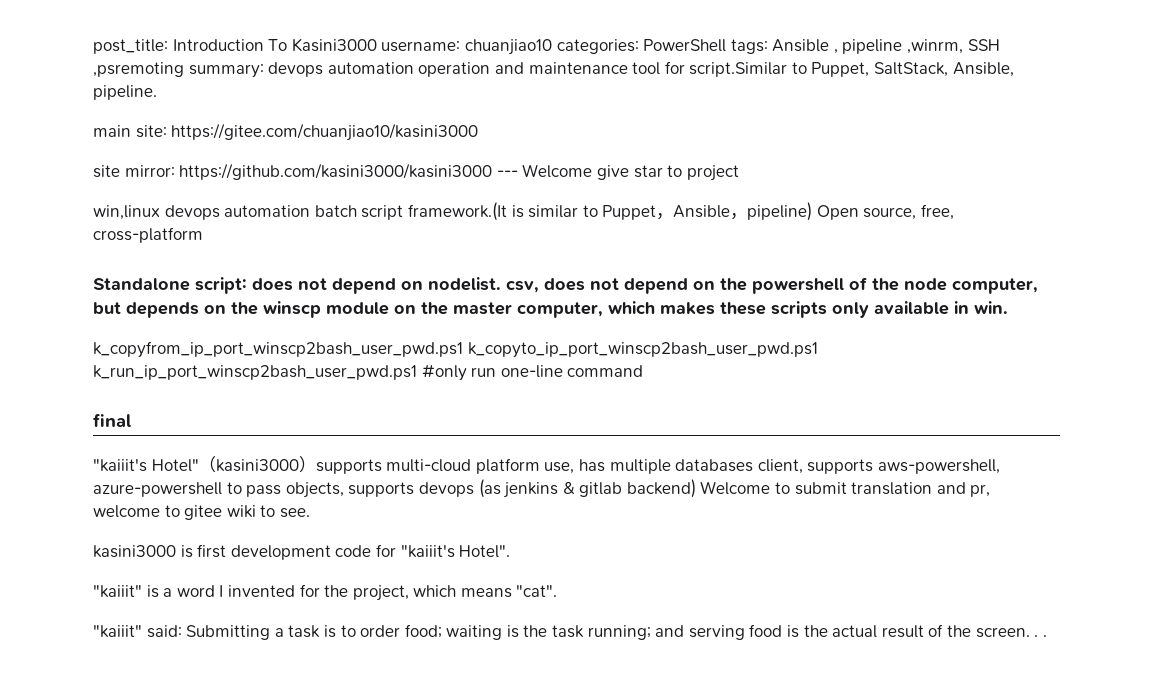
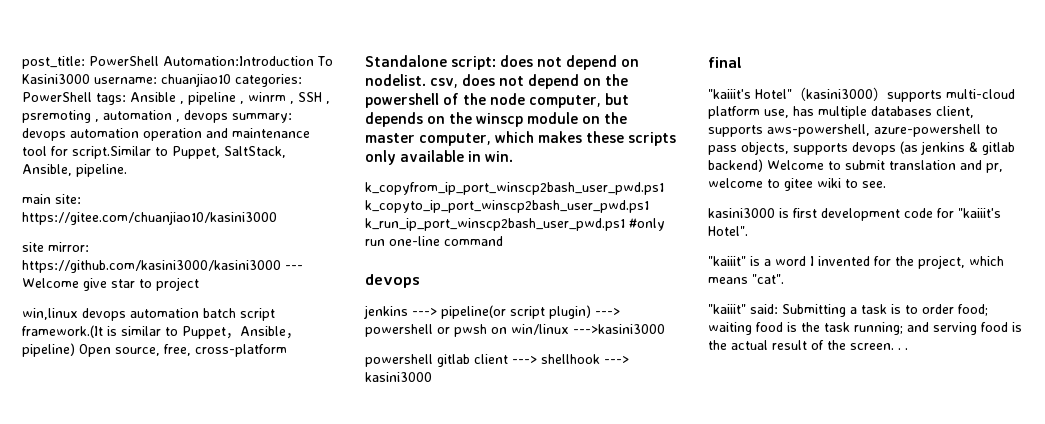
[172,39,264,51] Introduction -> [89,56,314,66] PowerShell Automation:Introduction
[907,39,1000,54] [93,62,184,77] ,winrm, SSH ,psremoting -> [240,92,330,104] [22,110,228,123] , winrm , SSH , psremoting , automation , devops
(644, 371) none -> [365,274,420,288] [364,305,620,319] [365,324,665,337] [365,354,629,367] [365,372,432,382] // devops // jenkins ---> pipeline(or script plugin) ---> powershell or pwsh on win/linux --->kasini3000 // powershell gitlab client ---> shellhook ---> kasini3000
(503, 632) none -> [756,322,783,332] food

